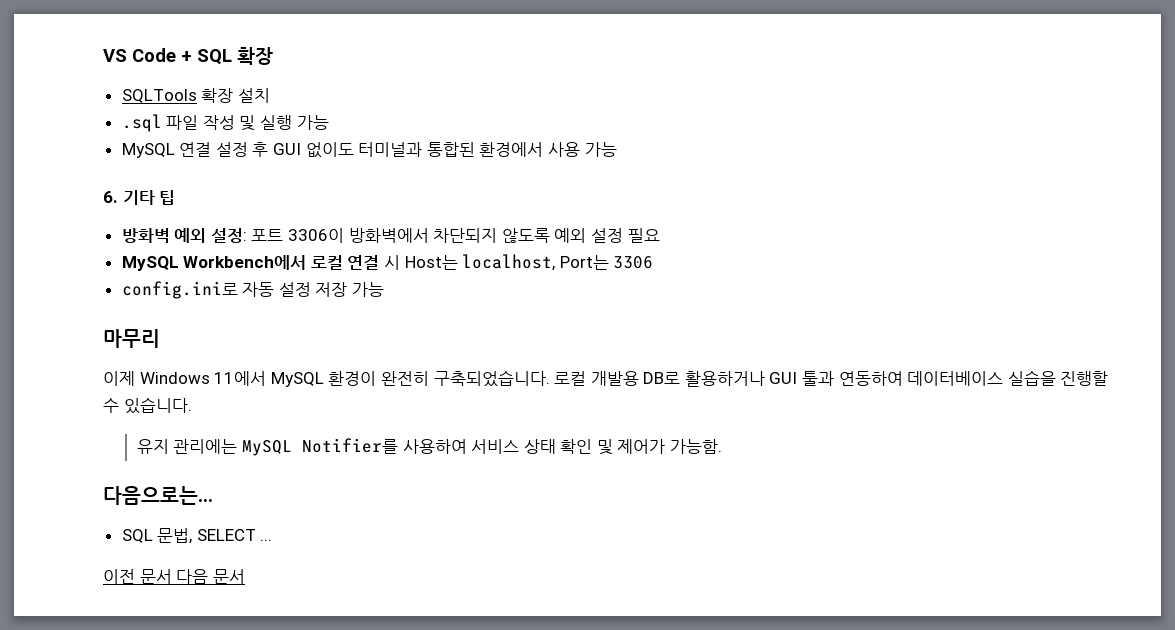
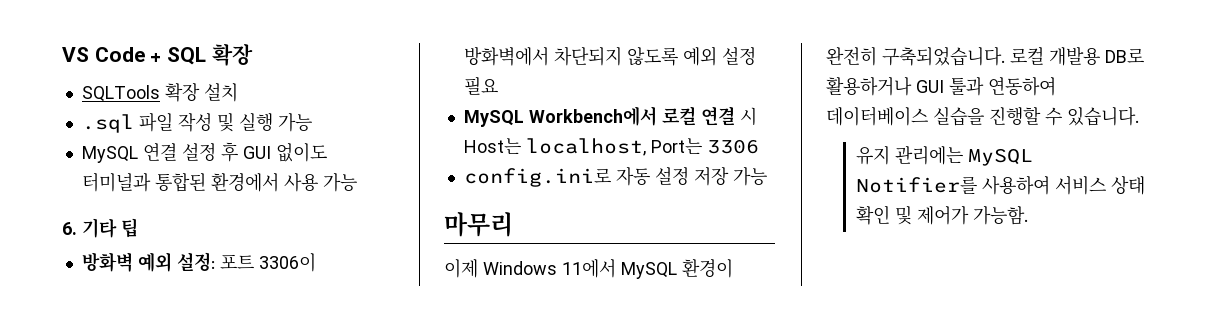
[103,486,213,505] [121,528,273,544] [103,569,245,584] // 다음으로는... // SQL 문법, SELECT ... // 이전 문서 다음 문서 -> (1029, 215) none

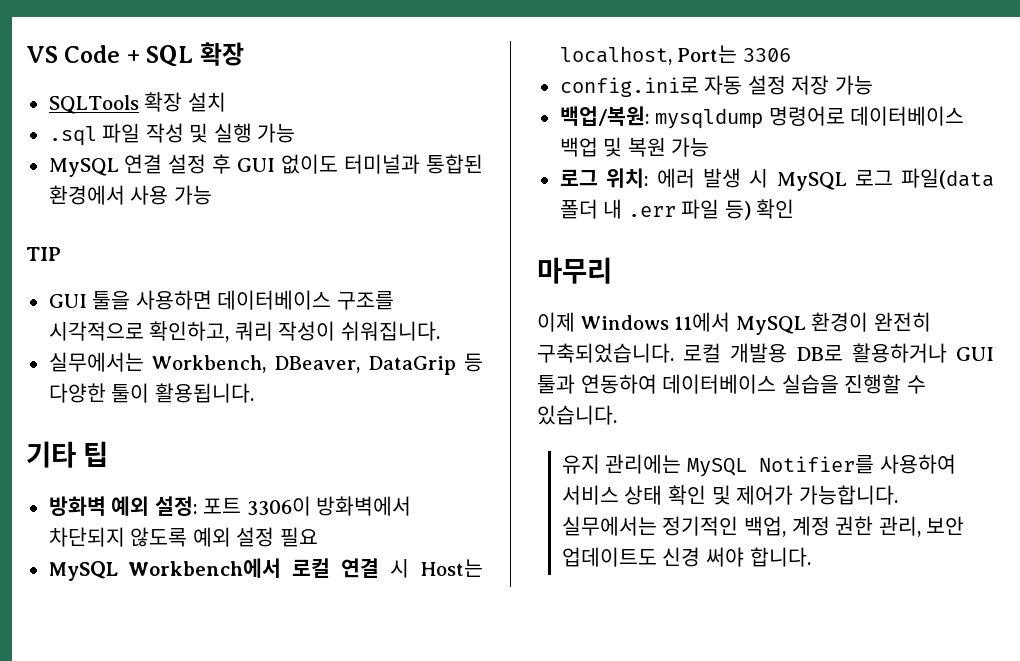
[62,222,77,235] 6. -> [26,247,61,261] [48,290,394,310] [48,321,440,342] [48,352,483,375] [48,383,254,403] TIP // GUI 툴을 사용하면 데이터베이스 구조를 시각적으로 확인하고, 쿼리 작성이 쉬워집니다. // 실무에서는 Workbench, DBeaver, DataGrip 등 다양한 툴이 활용됩니다. //
(767, 176) none -> [559,106,965,129] [559,137,710,157] [559,168,994,191] [559,199,795,220] // 백업/복원: mysqldump 명령어로 데이터베이스 백업 및 복원 가능 // 로그 위치: 에러 발생 시 MySQL 로그 파일(data 폴더 내 .err 파일 등) 확인
[973,206,1029,225] 가능함. -> [798,485,898,505] [561,516,965,537] [561,547,811,567] 가능합니다. 실무에서는 정기적인 백업, 계정 권한 관리, 보안 업데이트도 신경 써야 합니다.

